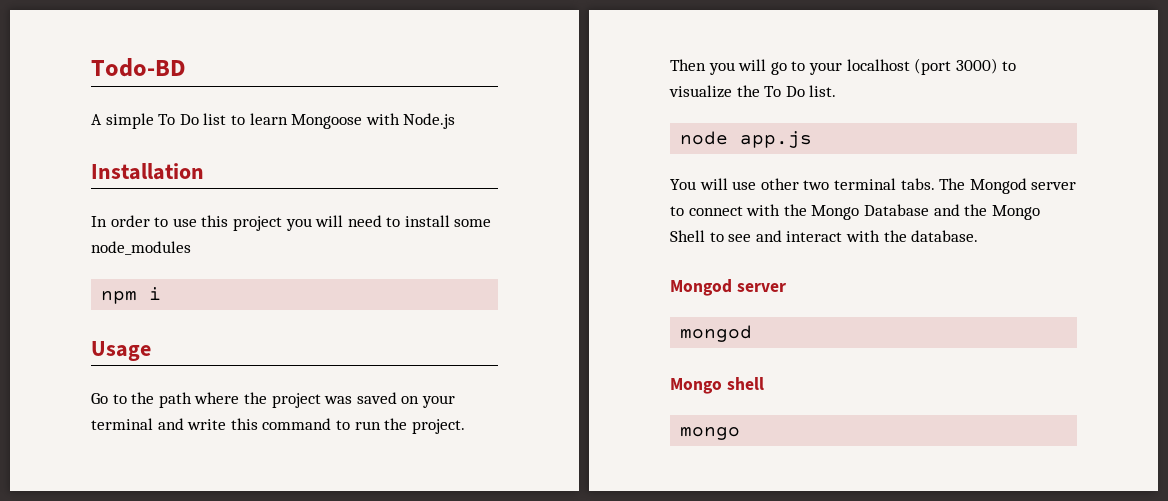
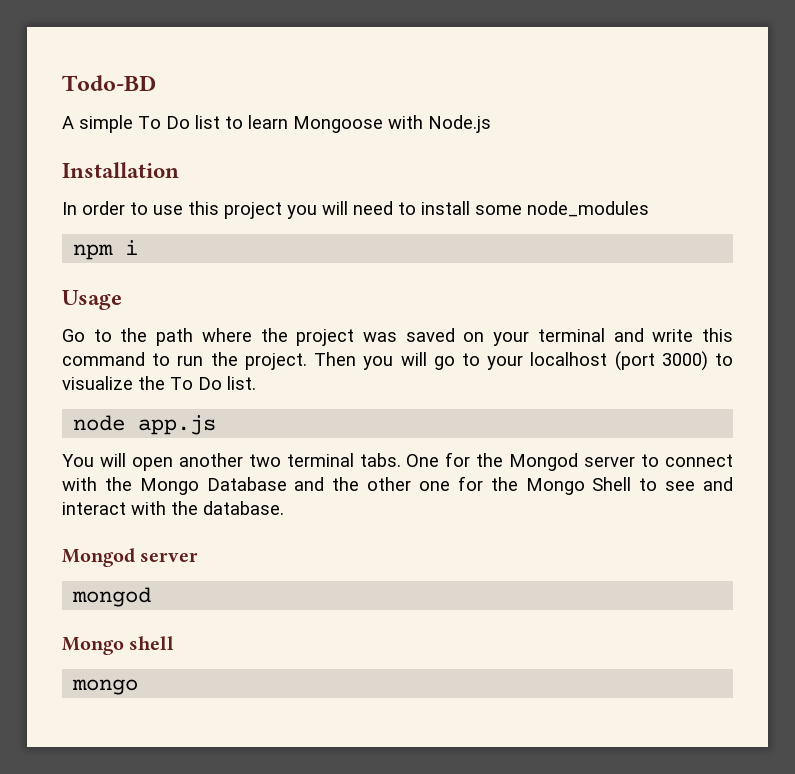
[732,178,799,190] use other -> [131,453,243,471] open another
[939,178,966,190] The -> [406,452,504,467] One for the
(988, 210) none -> [367,476,518,491] other one for the

